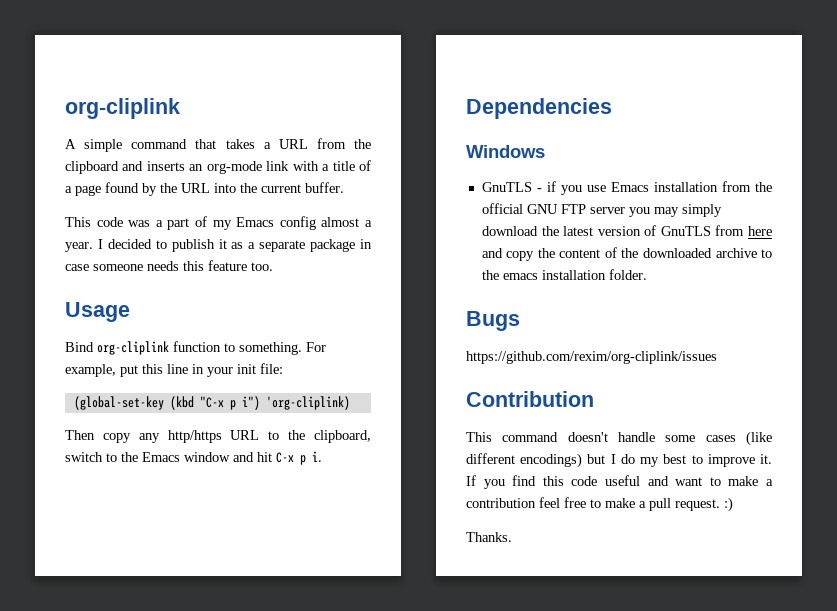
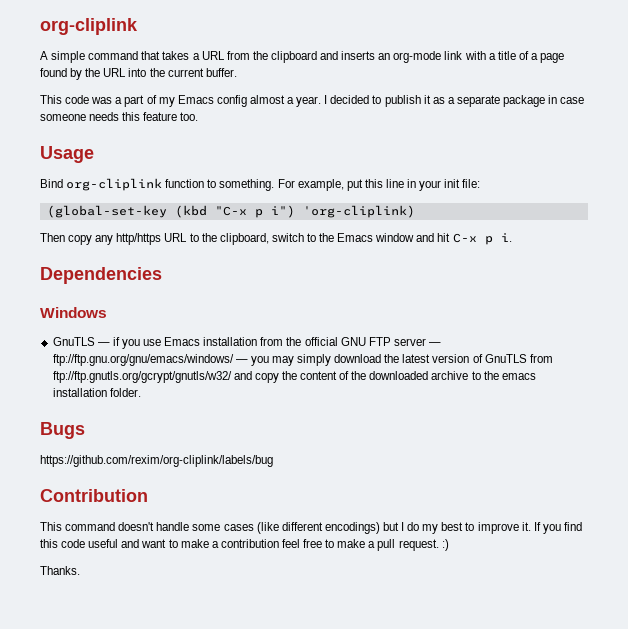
[536,188,542,192] - -> [97,342,110,346] —
(625, 210) none -> [429,342,442,346] [52,354,248,366] — ftp://ftp.gnu.org/gnu/emacs/windows/ —
[748,226,772,236] here -> [52,371,232,383] ftp://ftp.gnutls.org/gcrypt/gnutls/w32/
[466,351,717,364] https://github.com/rexim/org-cliplink/issues -> [40,455,273,467] https://github.com/rexim/org-cliplink/labels/bug

